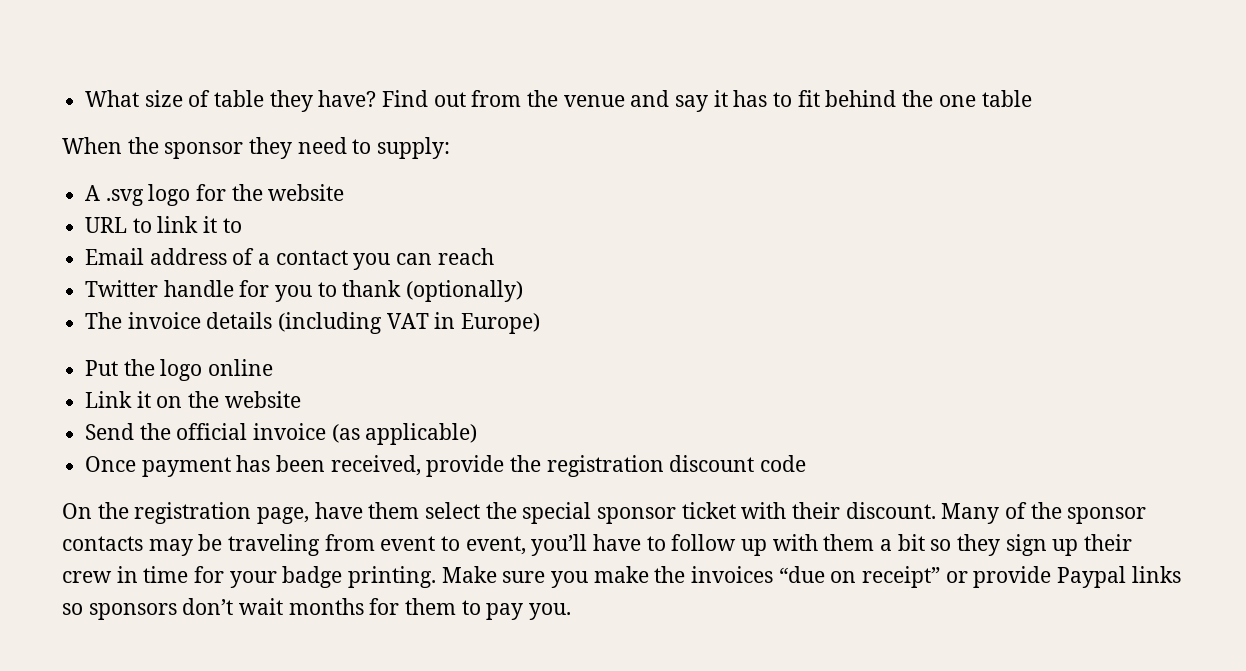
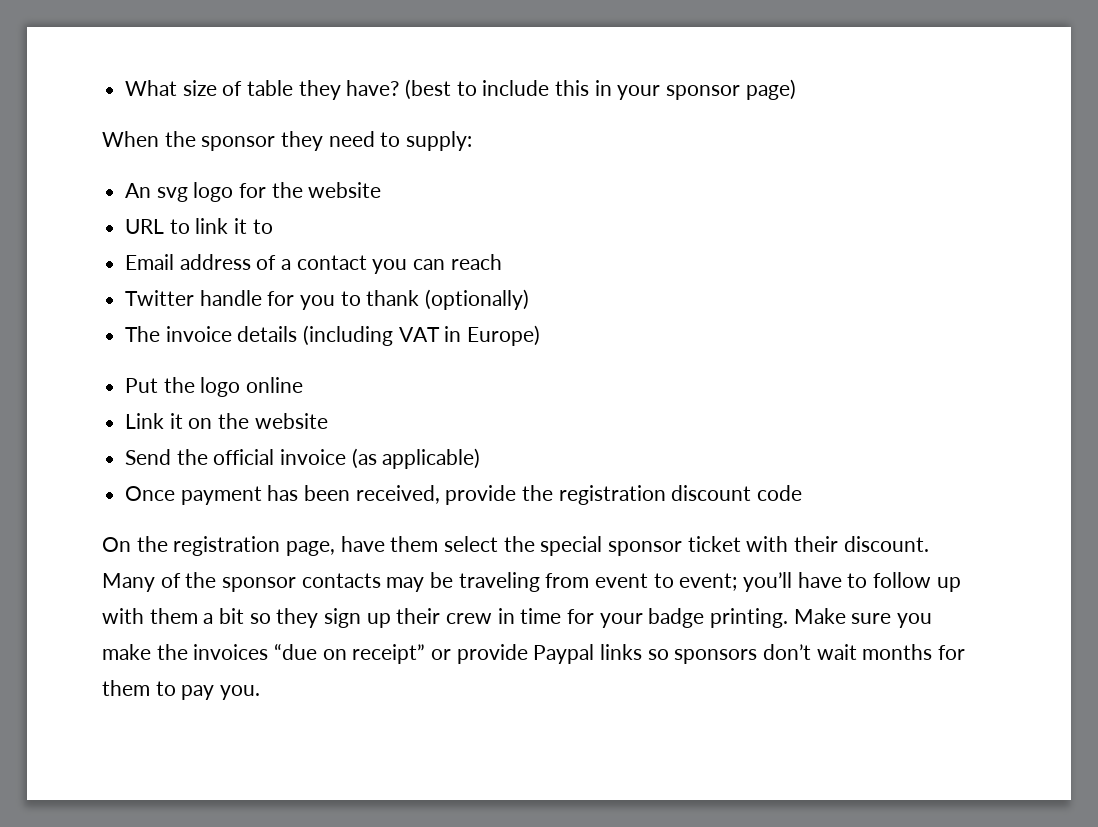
[382,90,1032,112] Find out from the venue and say it has to fit behind the one table -> [405,79,796,100] (best to include this in your sponsor page)
[85,185,144,206] A .svg -> [125,183,188,202] An svg
[465,536,526,555] event, -> [679,573,738,591] event;

